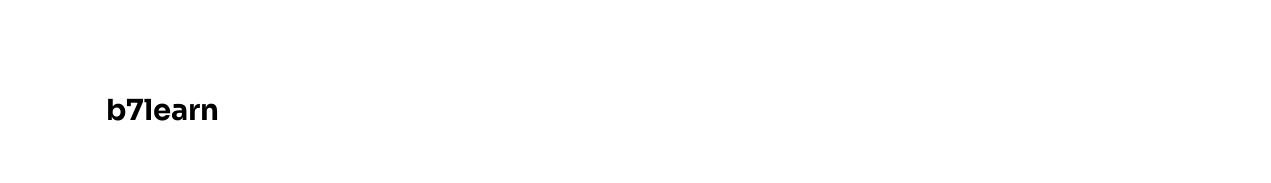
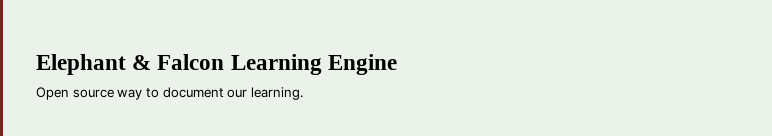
[106,98,219,121] b7learn -> [36,54,397,75] [36,87,303,100] Elephant & Falcon Learning Engine // Open source way to document our learning.

